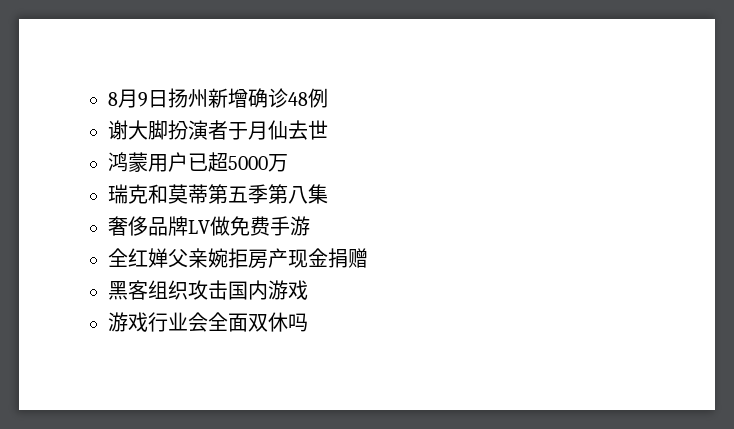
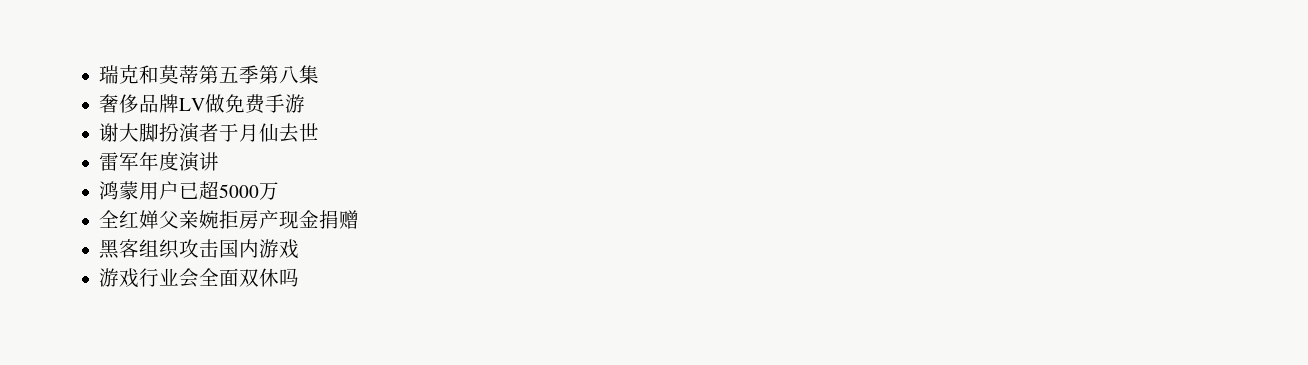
[108,88,328,108] [108,120,328,140] [108,152,288,172] 8月9日扬州新增确诊48例 // 谢大脚扮演者于月仙去世 // 鸿蒙用户已超5000万 // -> (99, 74) none
(310, 226) none -> [99,123,320,143] [99,152,220,172] [99,181,280,200] // 谢大脚扮演者于月仙去世 // 雷军年度演讲 // 鸿蒙用户已超5000万

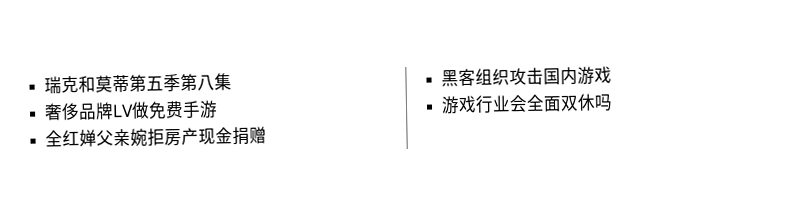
[99,123,320,143] [99,152,220,172] [99,181,280,200] // 谢大脚扮演者于月仙去世 // 雷军年度演讲 // 鸿蒙用户已超5000万 -> (219, 109) none

